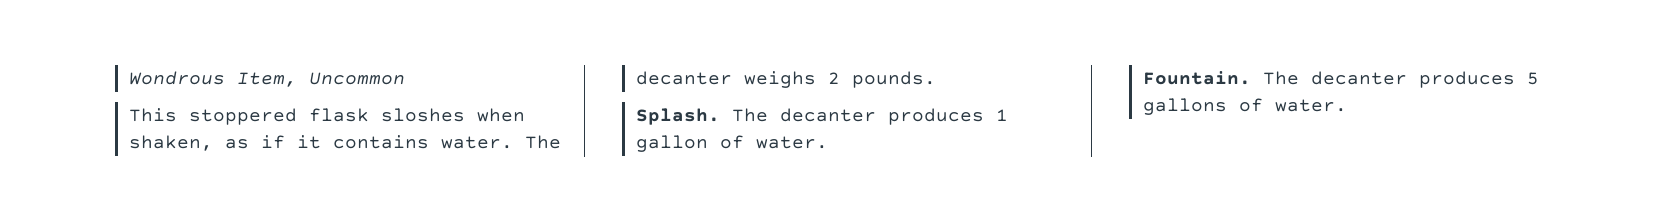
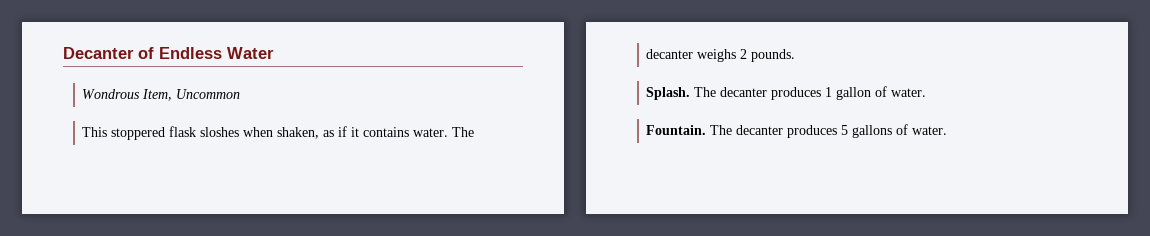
(128, 78) none -> [63,47,274,59] Decanter of Endless Water //

